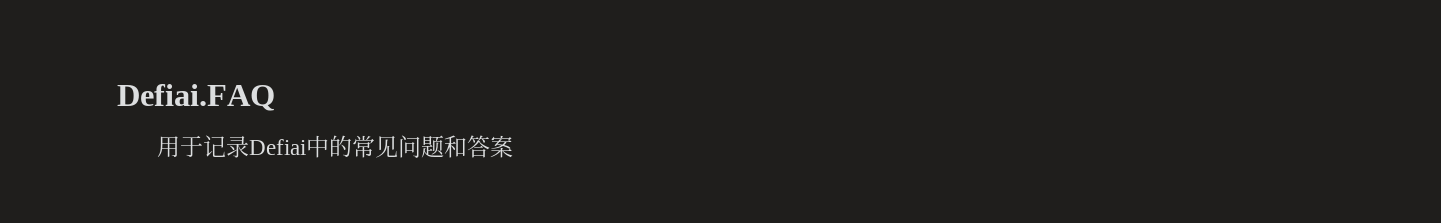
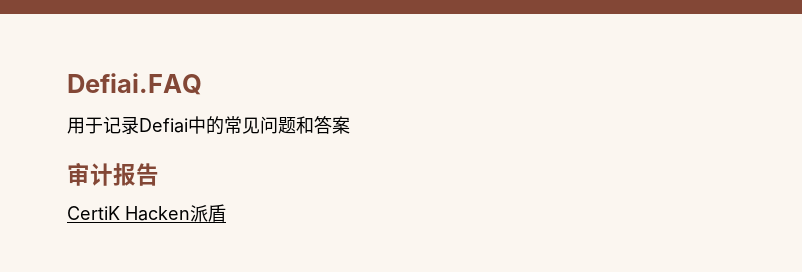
(513, 146) none -> [67,162,159,186] [67,204,226,222] // 审计报告 // CertiK Hacken派盾

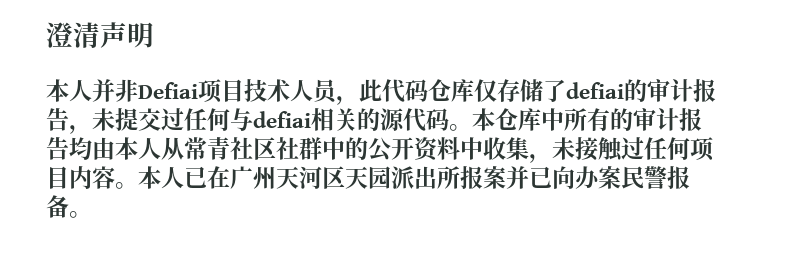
[67,73,202,95] [67,116,350,135] [67,162,159,186] [67,204,226,222] Defiai.FAQ // 用于记录Defiai中的常见问题和答案 // 审计报告 // CertiK Hacken派盾 -> [46,22,154,48] [46,79,716,105] [46,108,702,134] [46,137,715,163] [46,166,690,189] [46,195,92,218] 澄清声明 // 本人并非Defiai项目技术人员，此代码仓库仅存储了defiai的审计报告，未提交过任何与defiai相关的源代码。本仓库中所有的审计报告均由本人从常青社区社群中的公开资料中收集，未接触过任何项目内容。本人已在广州天河区天园派出所报案并已向办案民警报备。

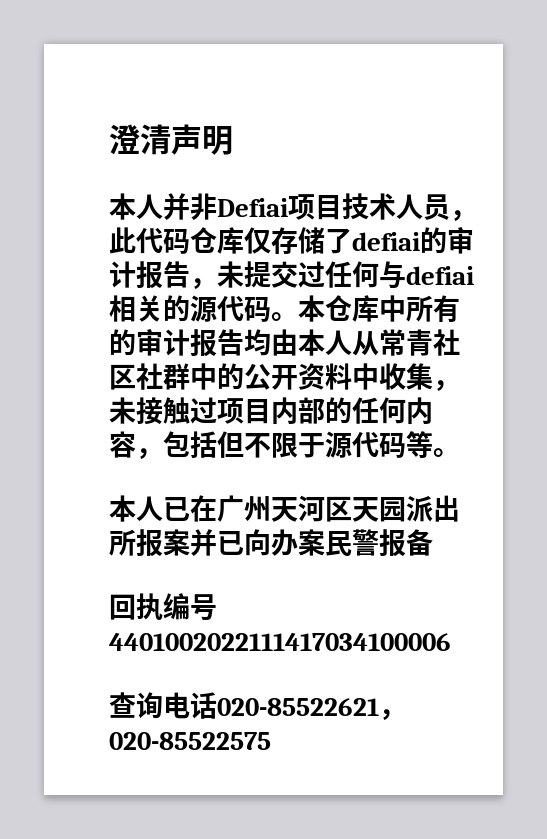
[644,137,715,161] [46,166,138,189] 任何项目内容。 -> [217,397,433,425] [109,431,460,459] 项目内部的任何内容，包括但不限于源代码等。 //
[69,211,92,218] 。 -> [109,593,217,620] [109,633,451,651] [109,692,406,720] [109,732,271,750] // 回执编号4401002022111417034100006 // 查询电话020-85522621，020-85522575

